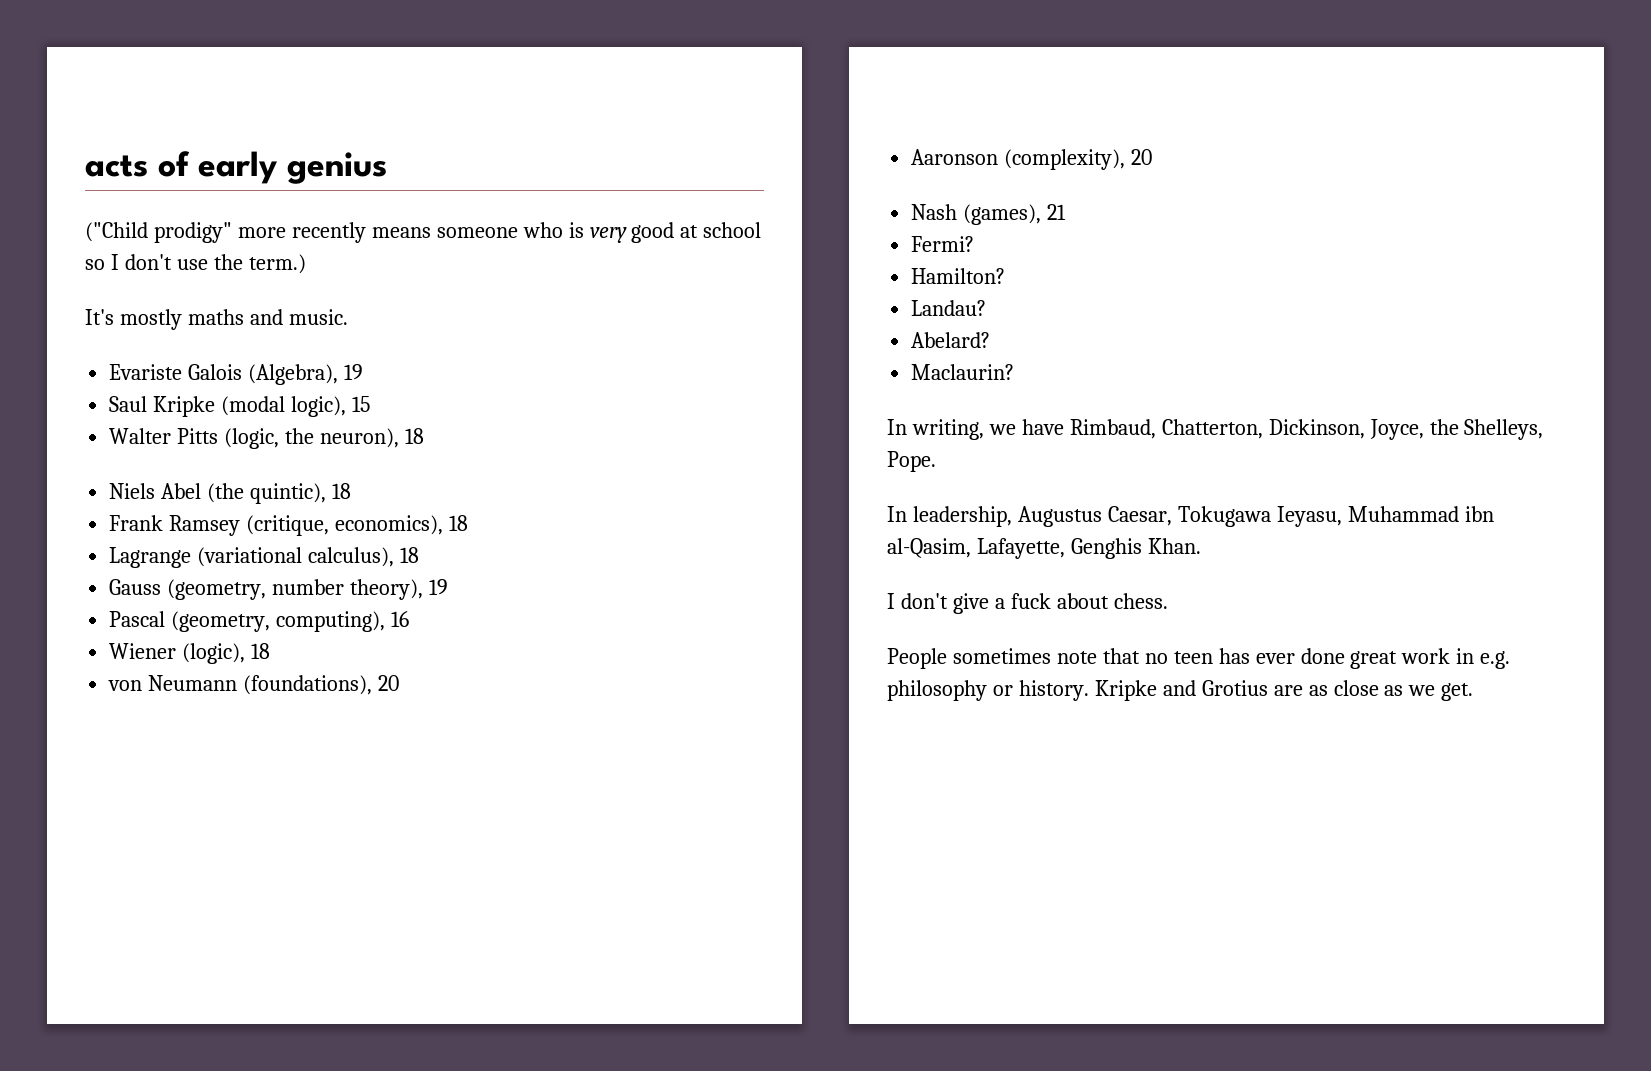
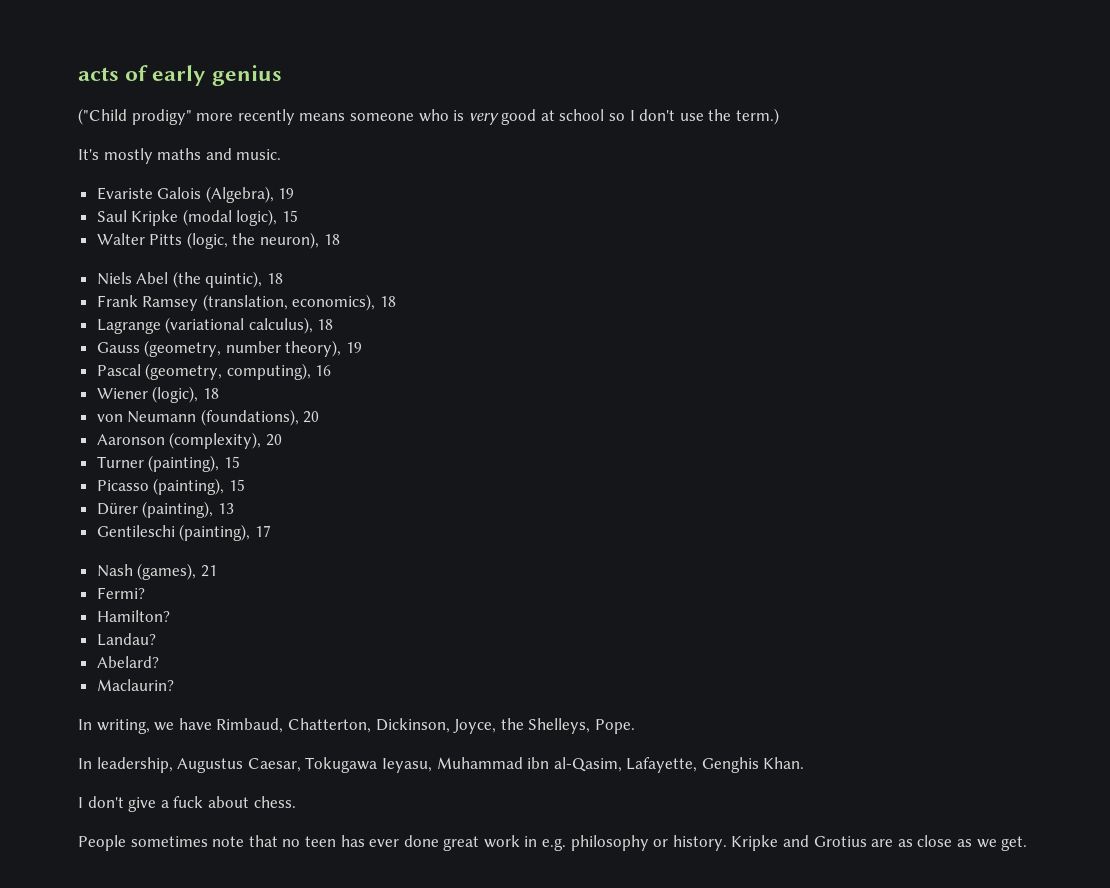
[246,515,330,536] (critique, -> [202,294,288,311] (translation,
(1153, 157) none -> [96,455,240,472] [96,478,245,495] [96,501,234,518] [96,524,271,541] // Turner (painting), 15 // Picasso (painting), 15 // Dürer (painting), 13 // Gentileschi (painting), 17

